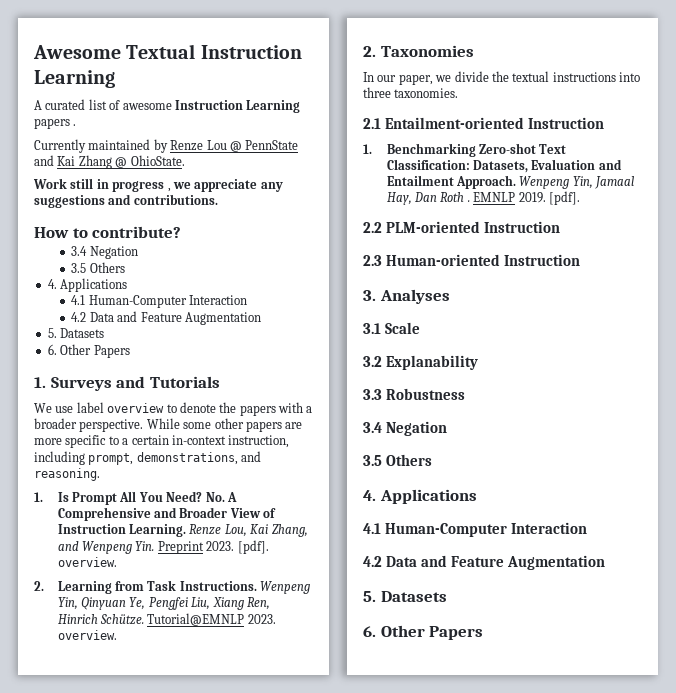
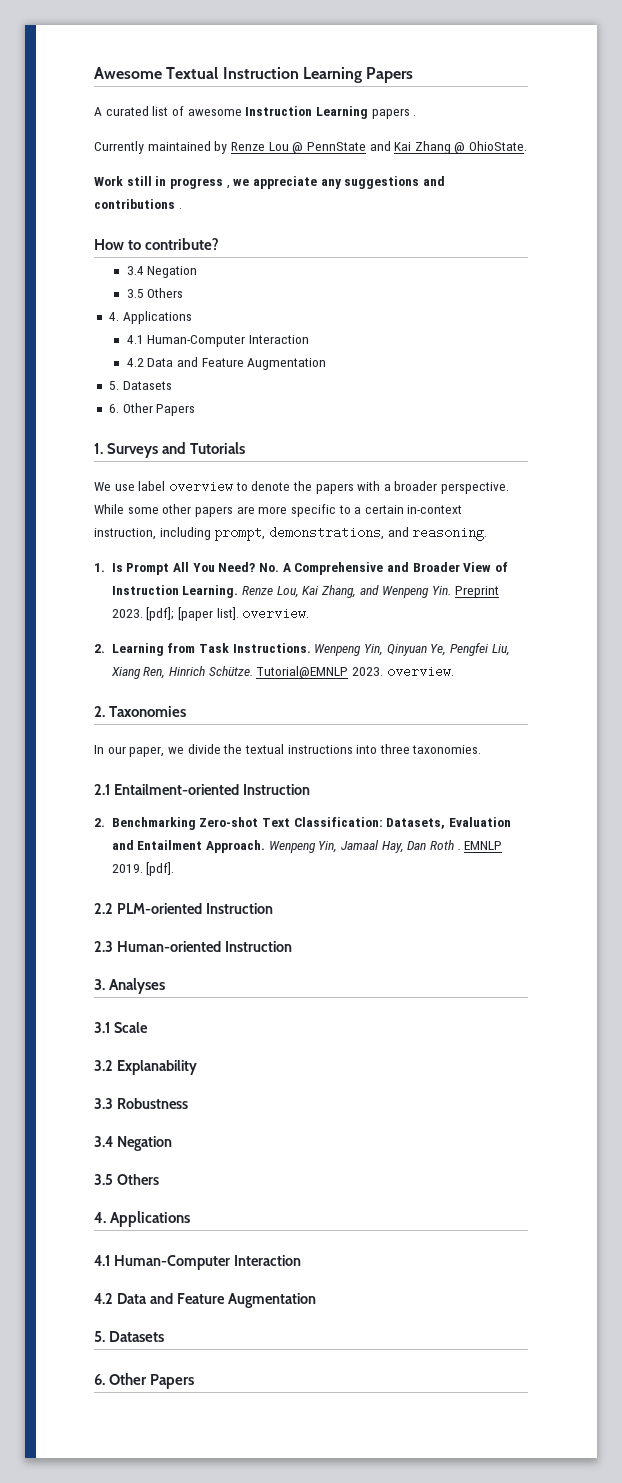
(115, 79) none -> [366,67,414,83] Papers
[133,194,218,205] contributions. -> [94,199,182,209] contributions .
[237,540,269,554] [pdf]. -> [146,607,239,621] [pdf]; [paper list].
[363,144,372,154] 1. -> [94,818,105,827] 2.

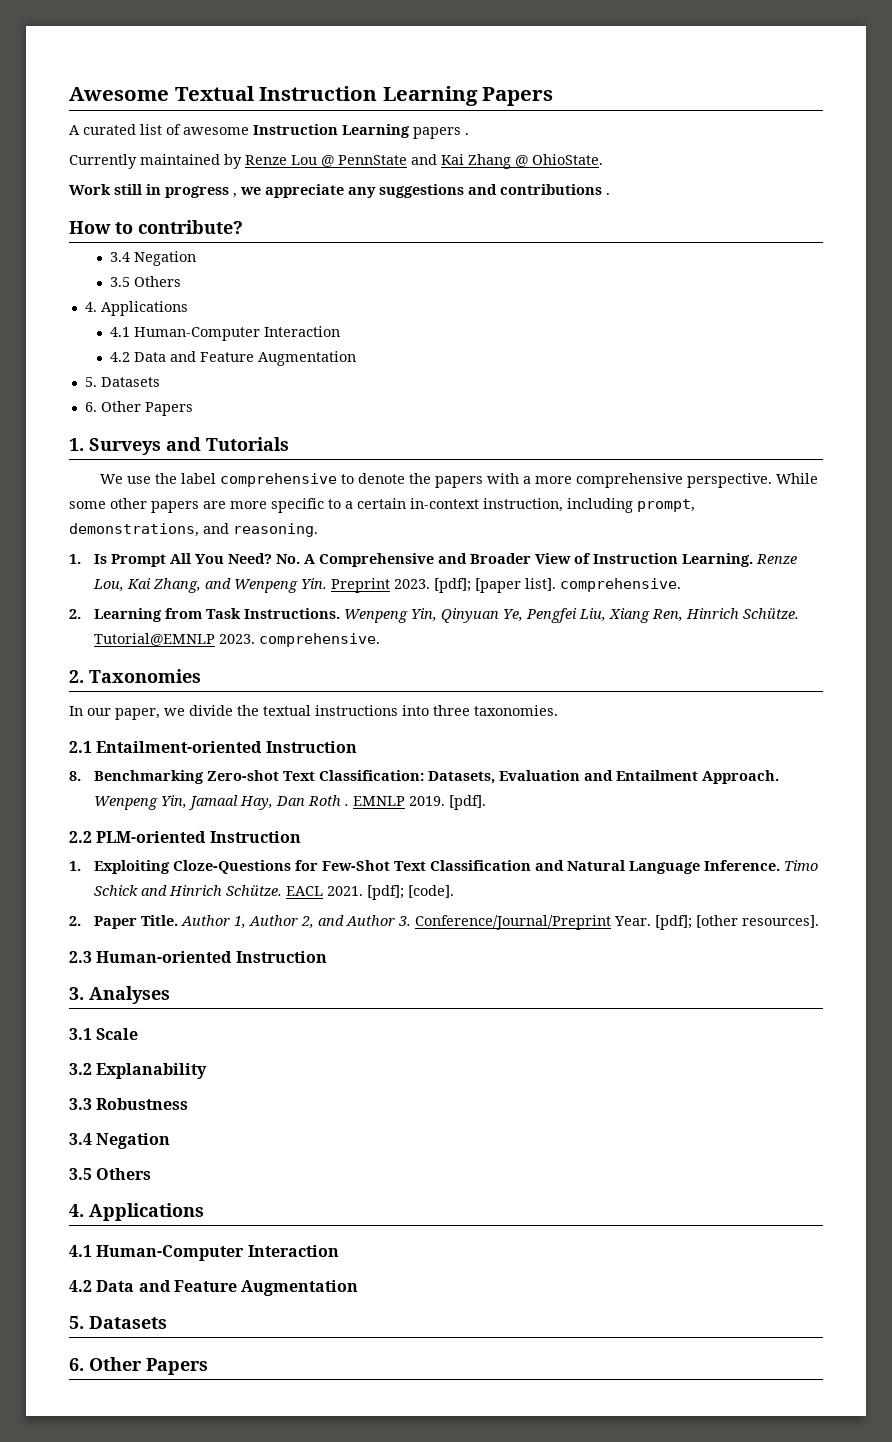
[138,480,233,493] label overview -> [155,473,338,487] the label comprehensive
[394,481,438,491] broader -> [535,473,684,488] more comprehensive
[242,607,310,620] overview. -> [560,578,682,592] comprehensive.
[386,665,454,678] overview. -> [259,633,381,647] comprehensive.
[94,818,105,827] 2. -> [69,771,81,781] 8.
(273, 908) none -> [69,860,819,874] [94,885,455,900] [69,915,820,930] // 1. Exploiting Cloze-Questions for Few-Shot Text Classification and Natural Language Inference. Timo Schick and Hinrich Schütze. EACL 2021. [pdf]; [code]. // 2. Paper Title. Author 1, Author 2, and Author 3. Conference/Journal/Preprint Year. [pdf]; [other resources].

